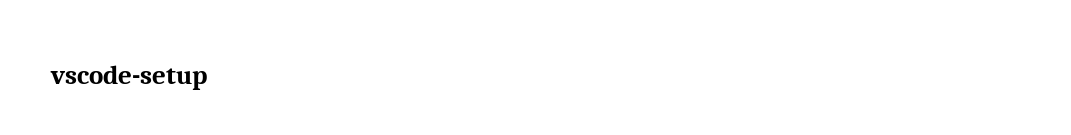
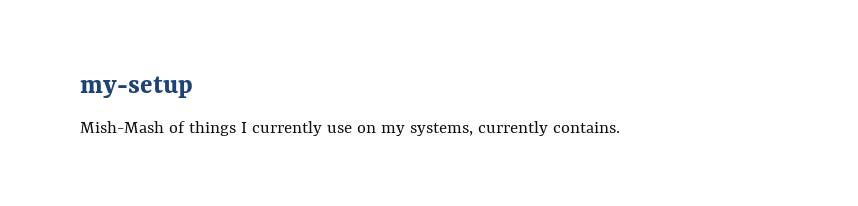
[50,65,207,90] vscode-setup -> [80,76,193,98] [80,121,620,136] my-setup // Mish-Mash of things I currently use on my systems, currently contains.

